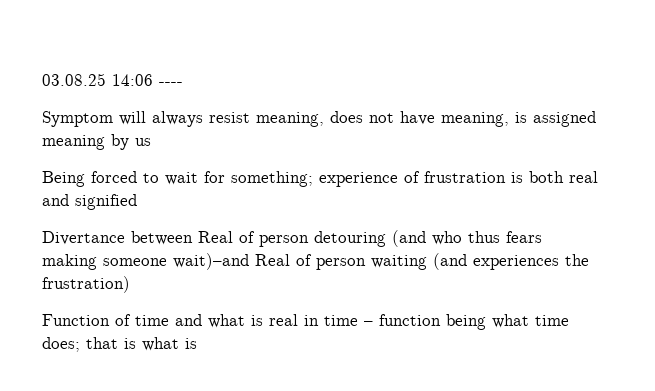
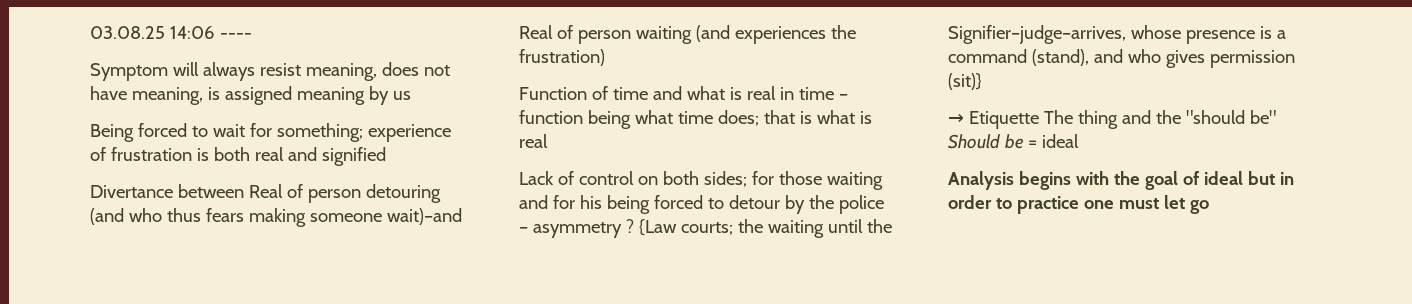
(197, 343) none -> [519,134,548,148] [519,171,883,190] [519,195,884,214] [519,219,892,238] [948,25,1286,44] [948,49,1295,68] [948,73,982,90] [948,110,1276,129] [948,134,1079,149] [948,171,1294,190] [948,195,1209,214] real // Lack of control on both sides; for those waiting and for his being forced to detour by the police – asymmetry ? {Law courts; the waiting until the Signifier–judge–arrives, whose presence is a command (stand), and who gives permission (sit)} // → Etiquette The thing and the "should be" Should be = ideal // Analysis begins with the goal of ideal but in order to practice one must let go

